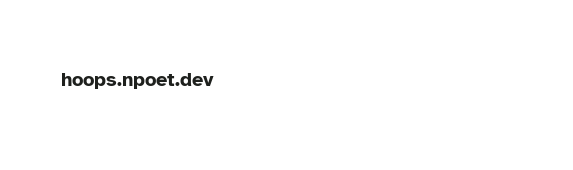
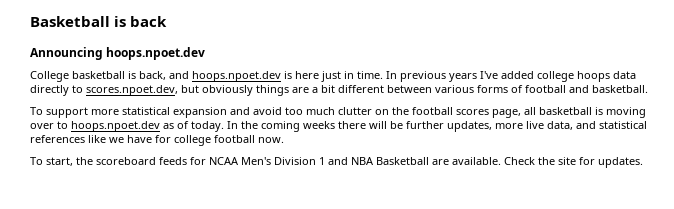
[61,73,214,89] hoops.npoet.dev -> [30,16,168,27] [30,47,206,60] [30,71,636,82] [30,85,648,96] [30,107,646,118] [30,121,647,132] [30,135,284,146] [30,157,643,168] Basketball is back // Announcing hoops.npoet.dev // College basketball is back, and hoops.npoet.dev is here just in time. In previous years I've added college hoops data directly to scores.npoet.dev, but obviously things are a bit different between various forms of football and basketball. // To support more statistical expansion and avoid too much clutter on the football scores page, all basketball is moving over to hoops.npoet.dev as of today. In the coming weeks there will be further updates, more live data, and statistical references like we have for college football now. // To start, the scoreboard feeds for NCAA Men's Division 1 and NBA Basketball are available. Check the site for updates.

